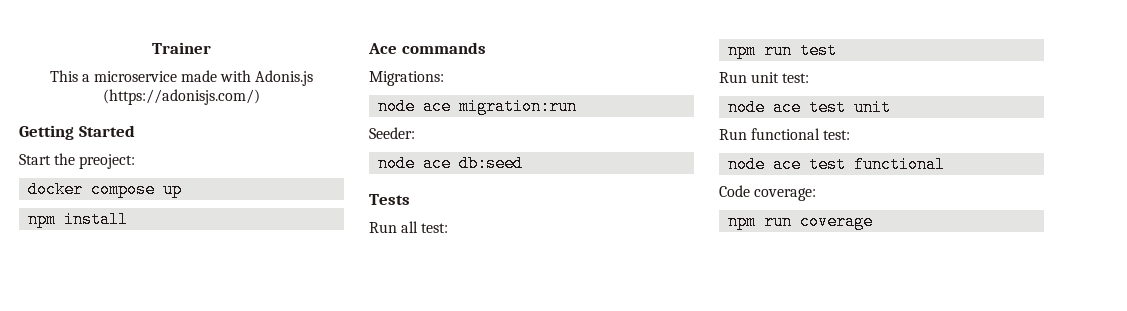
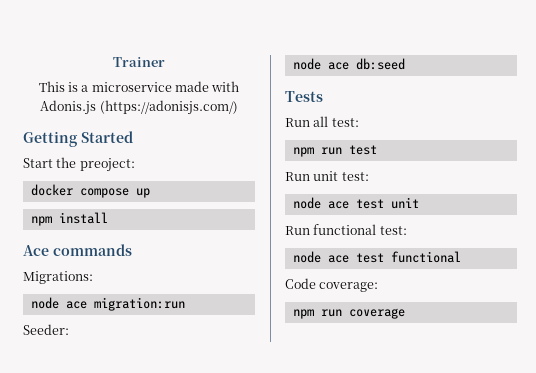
(78, 76) none -> [67,82,78,92] is

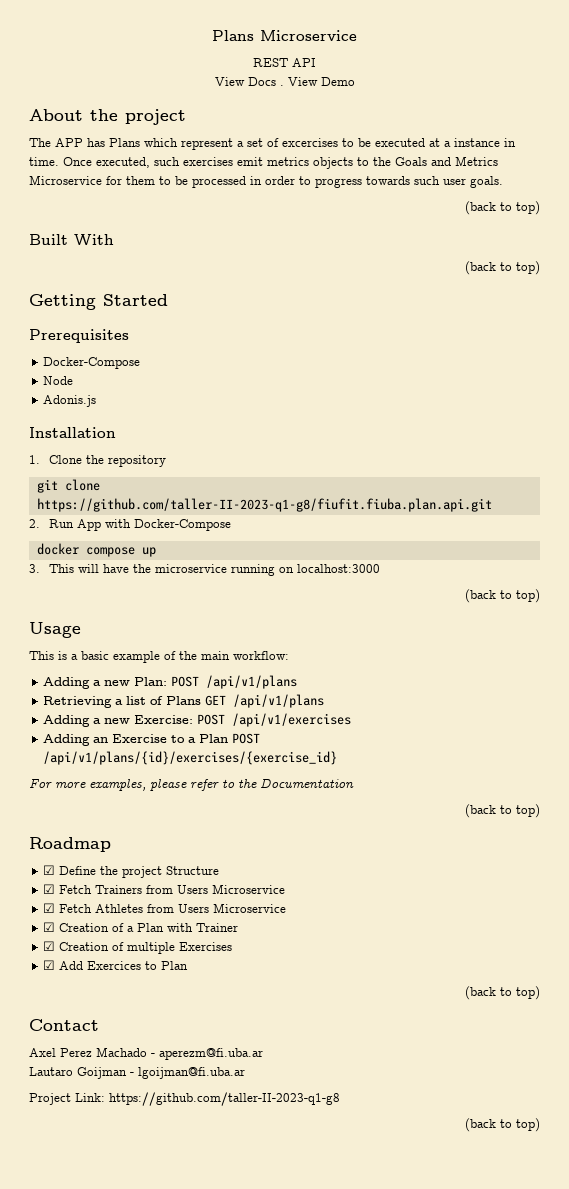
[113,57,165,67] [38,81,240,92] [40,100,238,115] [23,131,133,147] [23,157,135,172] [30,184,150,198] [30,212,108,226] [23,244,132,256] [23,271,93,284] [30,297,185,311] [23,324,69,335] [292,58,405,70] [285,91,323,102] [285,116,359,127] [292,145,377,157] [285,171,369,181] [292,197,419,209] [285,224,407,235] [292,251,461,263] [285,278,379,292] [292,308,405,319] Trainer // This is a microservice made with Adonis.js (https://adonisjs.com/) // Getting Started // Start the preoject: // docker compose up // npm install // Ace commands // Migrations: // node ace migration:run // Seeder: // node ace db:seed // Tests // Run all test: // npm run test // Run unit test: // node ace test unit // Run functional test: // node ace test functional // Code coverage: // npm run coverage -> [212,30,357,41] [253,58,316,67] [214,77,355,86] [29,109,186,125] [29,138,516,150] [29,156,498,169] [29,175,503,188] [465,201,540,215] [29,234,114,246] [465,261,540,275] [29,294,168,310] [29,329,129,343] [43,357,141,369] [43,376,74,385] [43,395,97,407] [29,427,116,438] [29,455,166,467] [36,479,100,493] [36,498,492,512] [29,519,231,531] [36,543,156,557] [29,564,380,576] [465,589,540,603] [29,622,81,638] [29,651,289,663] [43,675,298,689] [43,694,325,708] [43,713,352,727] [43,733,261,746] [43,751,338,765] [29,778,354,791] [465,804,540,818] [29,837,111,852] [43,865,220,878] [43,884,286,894] [43,903,287,913] [43,922,239,932] [43,941,233,954] [43,960,189,970] [465,986,540,1000] [29,1019,99,1031] [29,1047,263,1060] [29,1067,245,1079] [29,1092,340,1106] [465,1118,540,1132] Plans Microservice // REST API // View Docs . View Demo // About the project // The APP has Plans which represent a set of excercises to be executed at a instance in time. Once executed, such exercises emit metrics objects to the Goals and Metrics Microservice for them to be processed in order to progress towards such user goals. // (back to top) // Built With // (back to top) // Getting Started // Prerequisites // Docker-Compose // Node // Adonis.js // Installation // 1. Clone the repository // git clone https://github.com/taller-II-2023-q1-g8/fiufit.fiuba.plan.api.git // 2. Run App with Docker-Compose // docker compose up // 3. This will have the microservice running on localhost:3000 // (back to top) // Usage // This is a basic example of the main workflow: // Adding a new Plan: POST /api/v1/plans // Retrieving a list of Plans GET /api/v1/plans // Adding a new Exercise: POST /api/v1/exercises // Adding an Exercise to a Plan POST /api/v1/plans/{id}/exercises/{exercise_id} // For more examples, please refer to the Documentation // (back to top) // Roadmap // ☑ Define the project Structure // ☑ Fetch Trainers from Users Microservice // ☑ Fetch Athletes from Users Microservice // ☑ Creation of a Plan with Trainer // ☑ Creation of multiple Exercises // ☑ Add Exercices to Plan // (back to top) // Contact // Axel Perez Machado - aperezm@fi.uba.ar // Lautaro Goijman - lgoijman@fi.uba.ar // Project Link: https://github.com/taller-II-2023-q1-g8 // (back to top)

